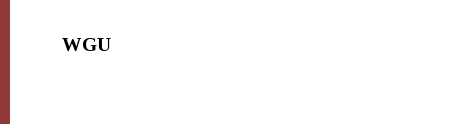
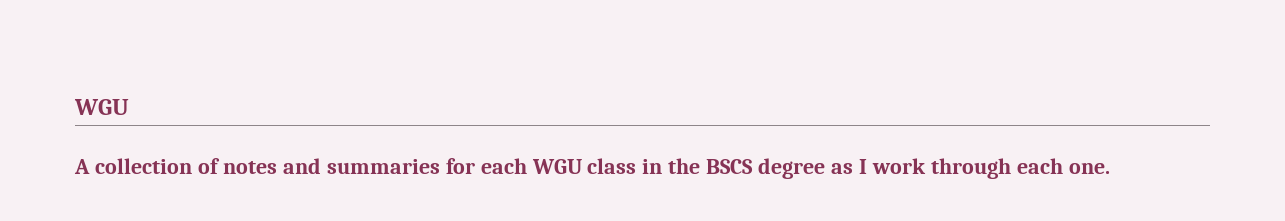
[62,38,111,51] WGU -> [74,99,129,115] [74,158,1110,179] WGU // A collection of notes and summaries for each WGU class in the BSCS degree as I work through each one.

